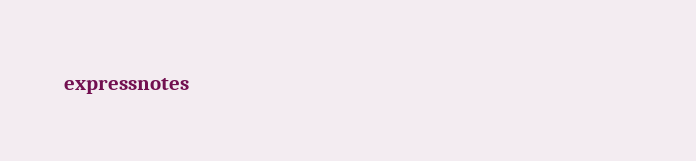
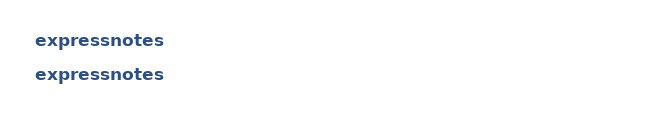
[64,78,189,94] expressnotes -> [35,34,164,50] [35,68,164,84] expressnotes // expressnotes

